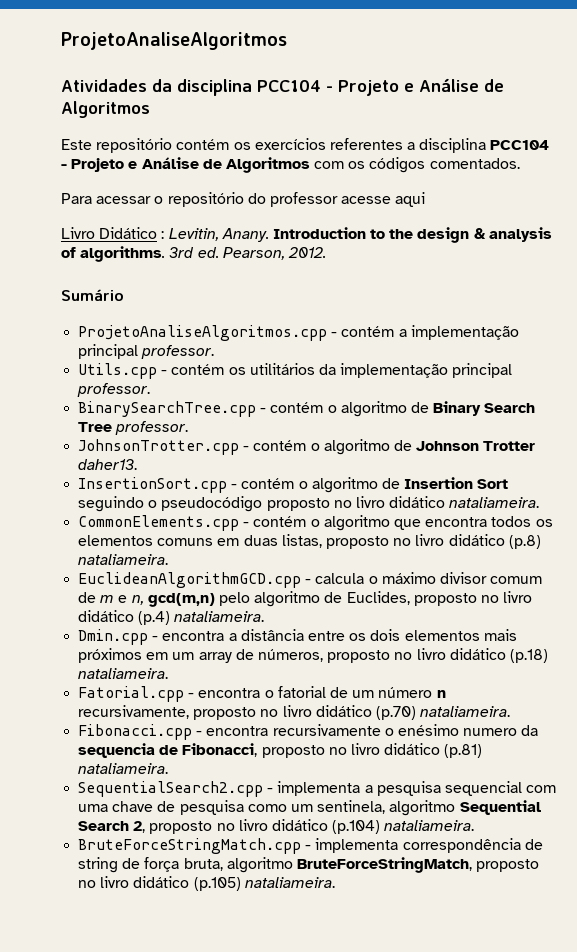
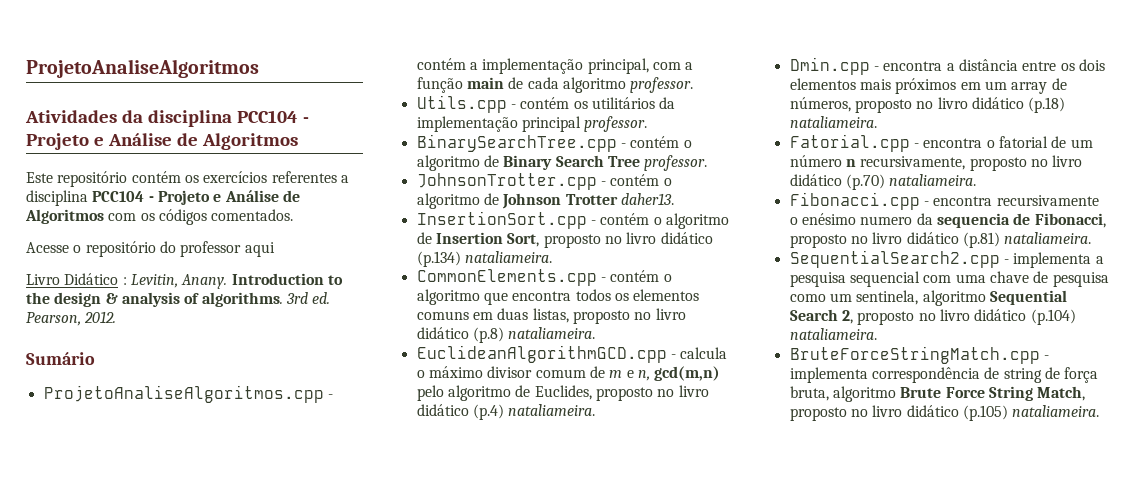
[61,193,152,204] Para acessar -> [26,242,69,253] Acesse
[341,196,392,204] acesse -> (242, 249) none
[78,344,139,359] principal -> [587,58,694,74] [416,77,626,93] principal, com a função main de cada algoritmo
[477,479,509,489] [78,496,446,512] Sort seguindo o pseudocódigo proposto no livro didático -> [507,232,713,248] [416,251,461,267] Sort, proposto no livro didático (p.134)
[296,857,472,873] BruteForceStringMatch, -> [900,386,1086,401] Brute Force String Match,

